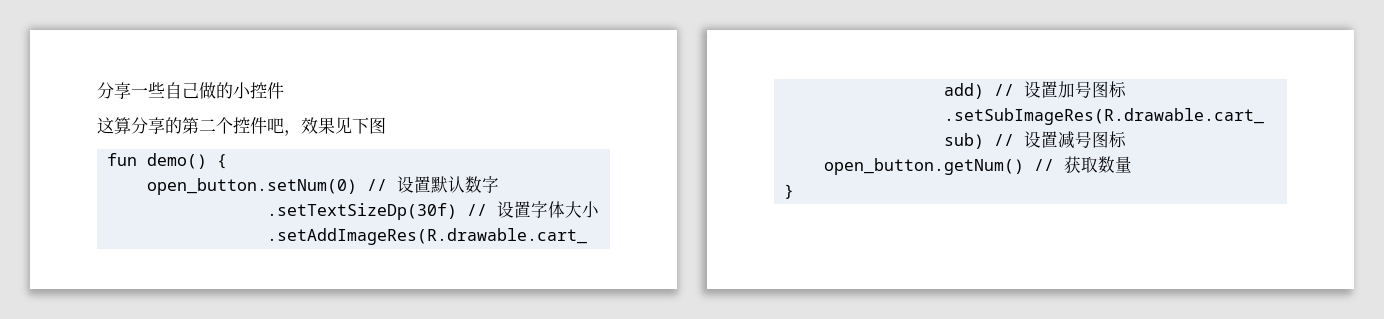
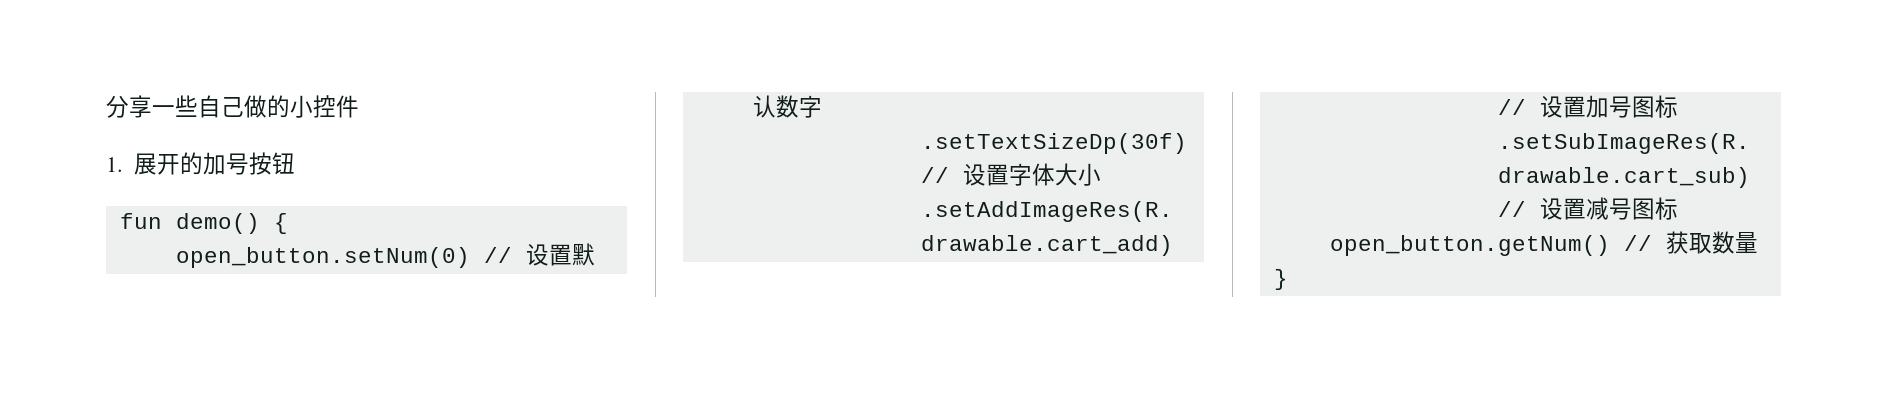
[97,117,386,136] 这算分享的第二个控件吧，效果见下图 -> [106,152,296,175] 1.展开的加号按钮

